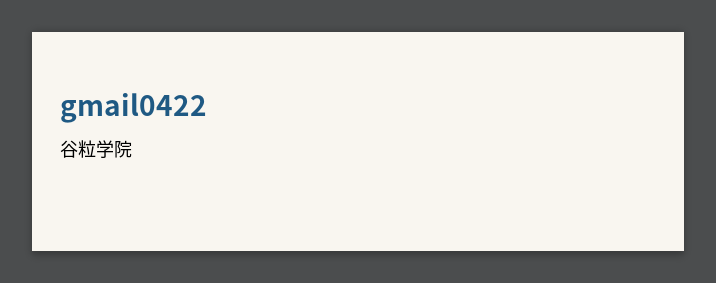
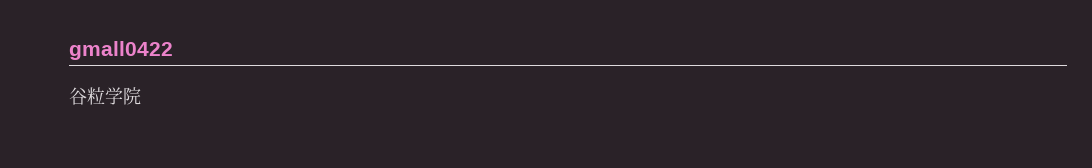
[60,93,207,123] gmail0422 -> [69,41,173,60] gmall0422

